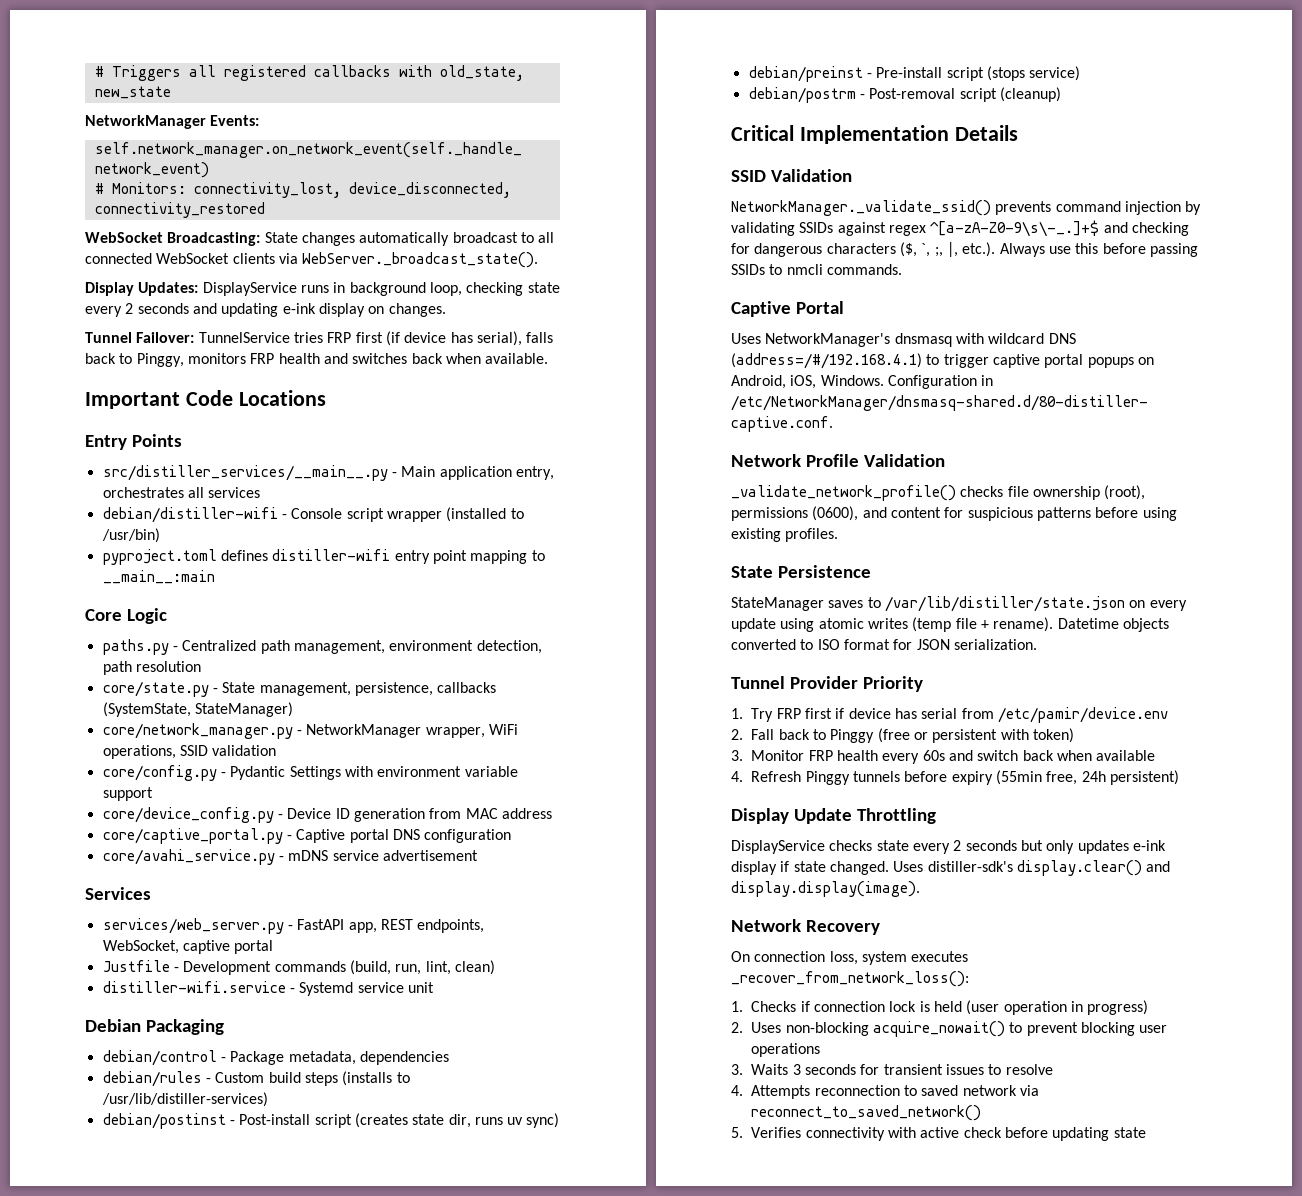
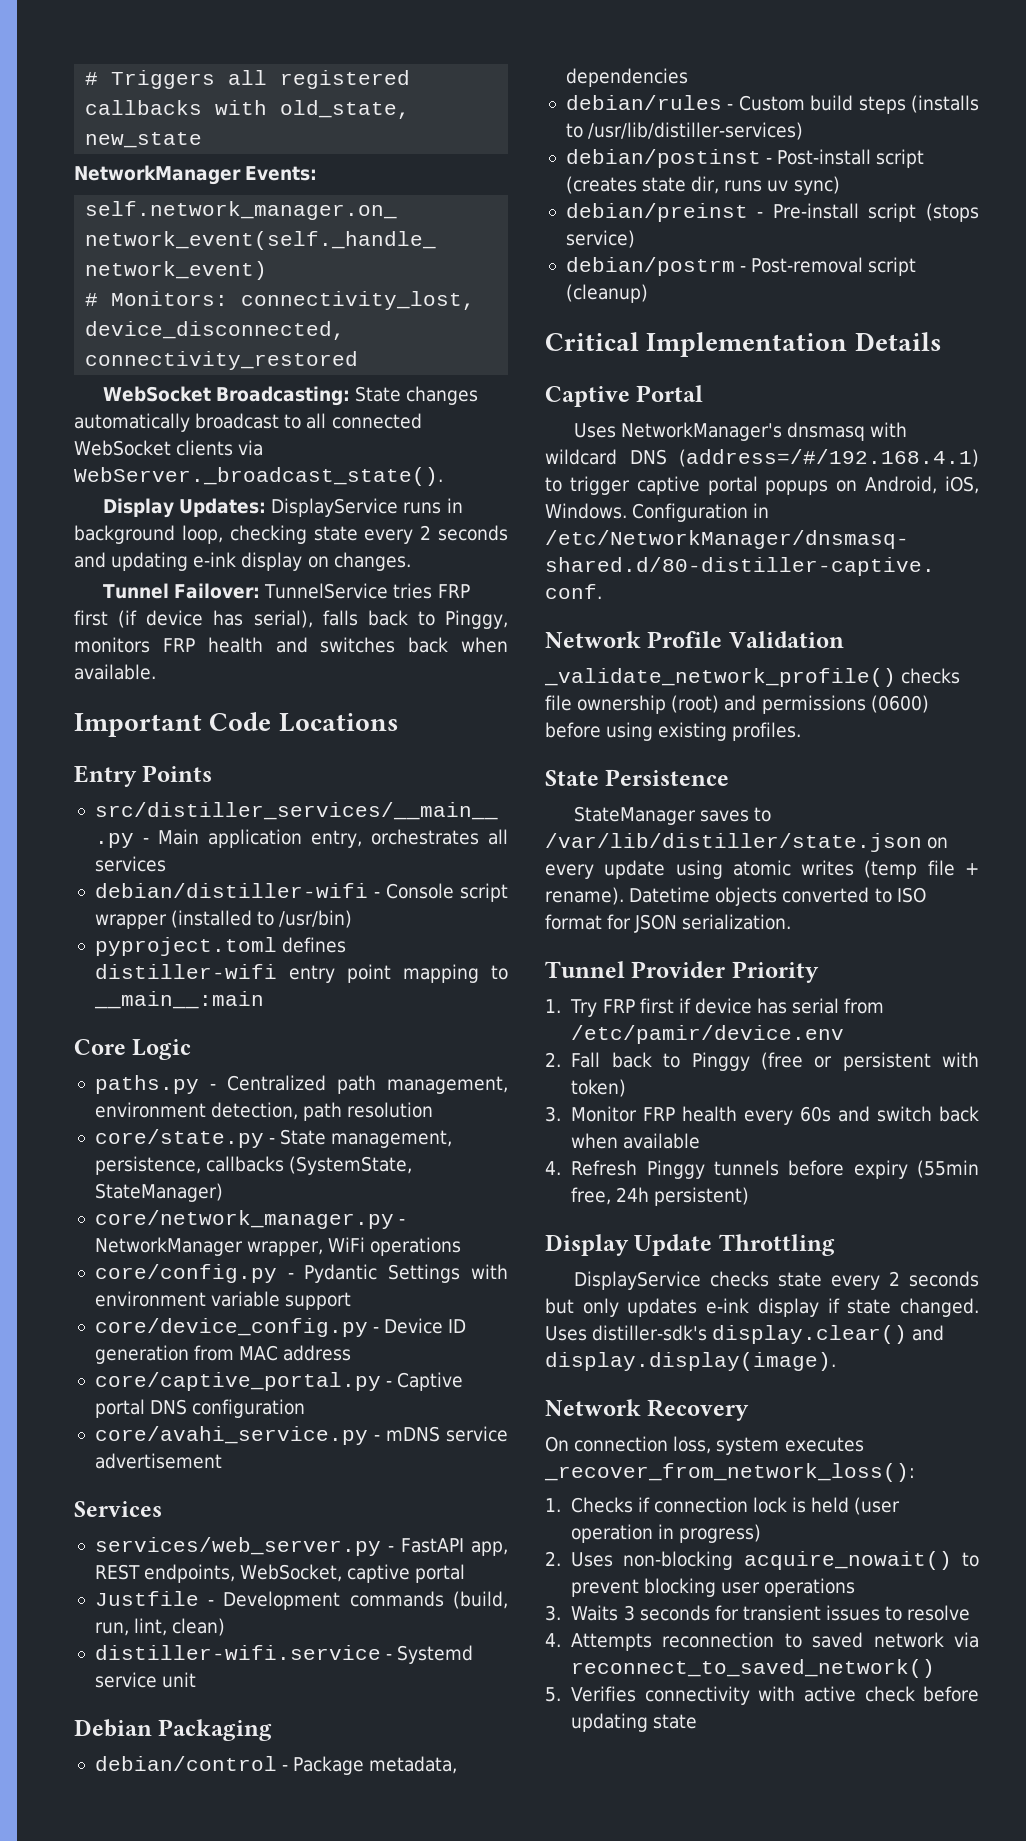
[102,745,277,759] operations, SSID validation -> [370,1237,462,1256] operations
[731,169,852,182] [731,200,1202,216] [731,220,1189,237] [731,242,1198,257] [731,264,902,275] // SSID Validation // NetworkManager._validate_ssid() prevents command injection by validating SSIDs against regex ^[a-zA-Z0-9\s\-_.]+$ and checking for dangerous characters ($, `, ;, |, etc.). Always use this before passing SSIDs to nmcli commands. -> (942, 341) none
[1104,485,1146,500] [731,506,1091,521] (root), permissions (0600), and content for suspicious patterns -> [671,695,929,714] (root) and permissions (0600)

